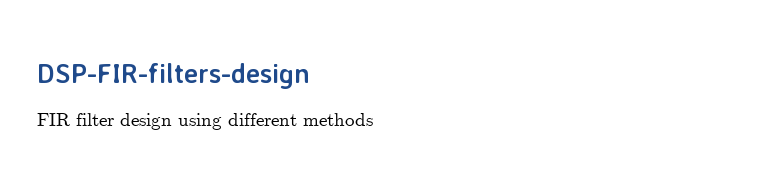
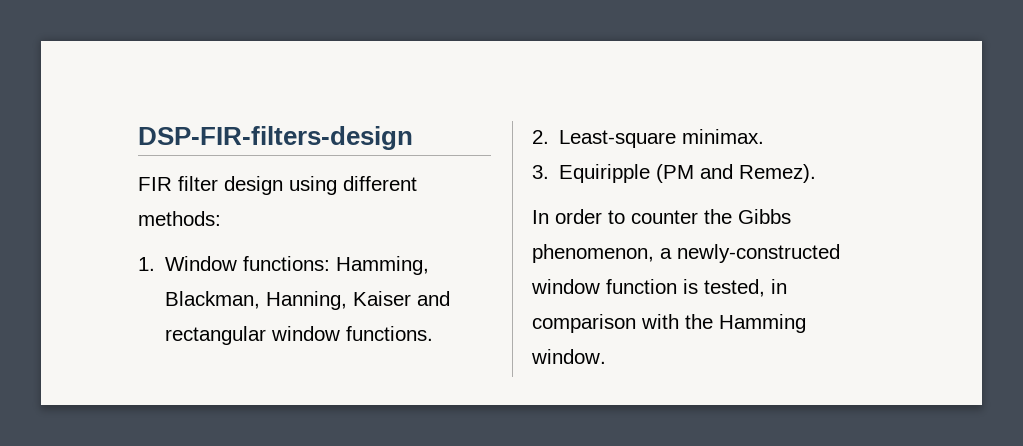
[303,113,373,126] methods -> [138,211,221,226] [138,256,430,275] [165,291,451,310] [165,326,434,345] [532,129,765,148] [532,164,817,183] [532,209,791,224] [532,244,840,263] [531,279,787,297] [532,314,806,333] [531,349,606,364] methods: // 1. Window functions: Hamming, Blackman, Hanning, Kaiser and rectangular window functions. // 2. Least-square minimax. // 3. Equiripple (PM and Remez). // In order to counter the Gibbs phenomenon, a newly-constructed window function is tested, in comparison with the Hamming window.

